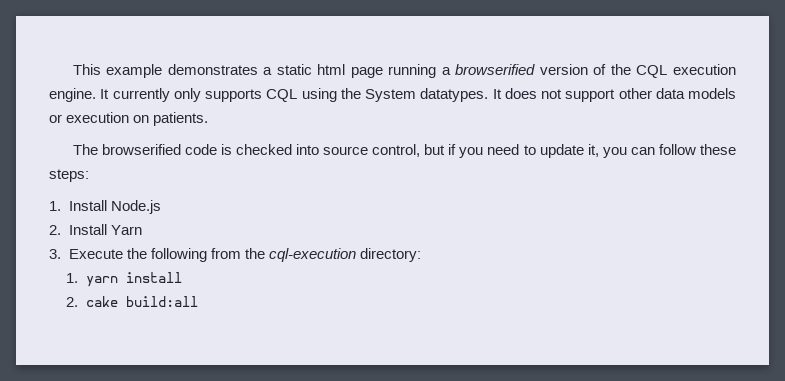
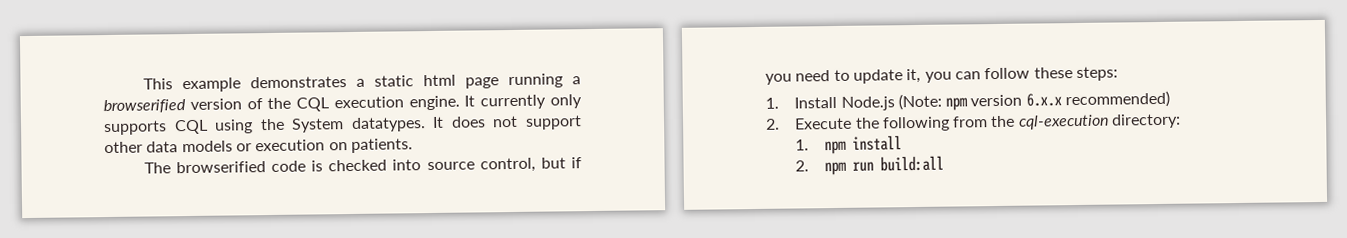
[49,224,142,235] [49,249,61,259] // 2. Install Yarn // 3. -> [897,90,1171,111] [766,118,780,130] (Note: npm version 6.x.x recommended) // 2.
[85,276,118,287] yarn -> [824,140,848,155] npm
[85,296,118,307] cake -> [824,161,875,176] npm run

